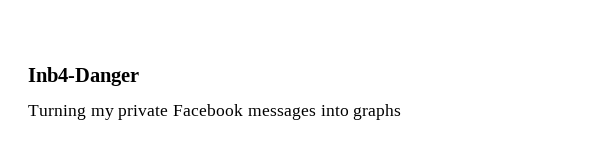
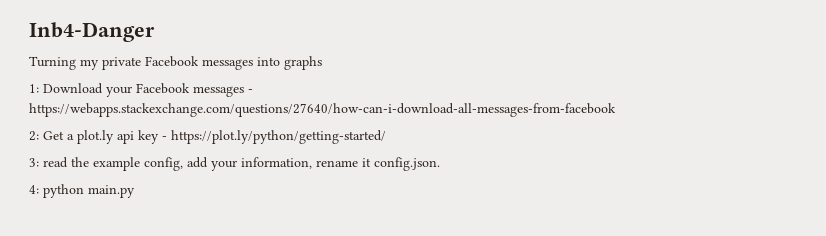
(402, 112) none -> [29,83,253,97] [29,103,616,117] [29,130,386,144] [29,157,440,171] [29,184,135,198] // 1: Download your Facebook messages - https://webapps.stackexchange.com/questions/27640/how-can-i-download-all-messages-from-facebook // 2: Get a plot.ly api key - https://plot.ly/python/getting-started/ // 3: read the example config, add your information, rename it config.json. // 4: python main.py

